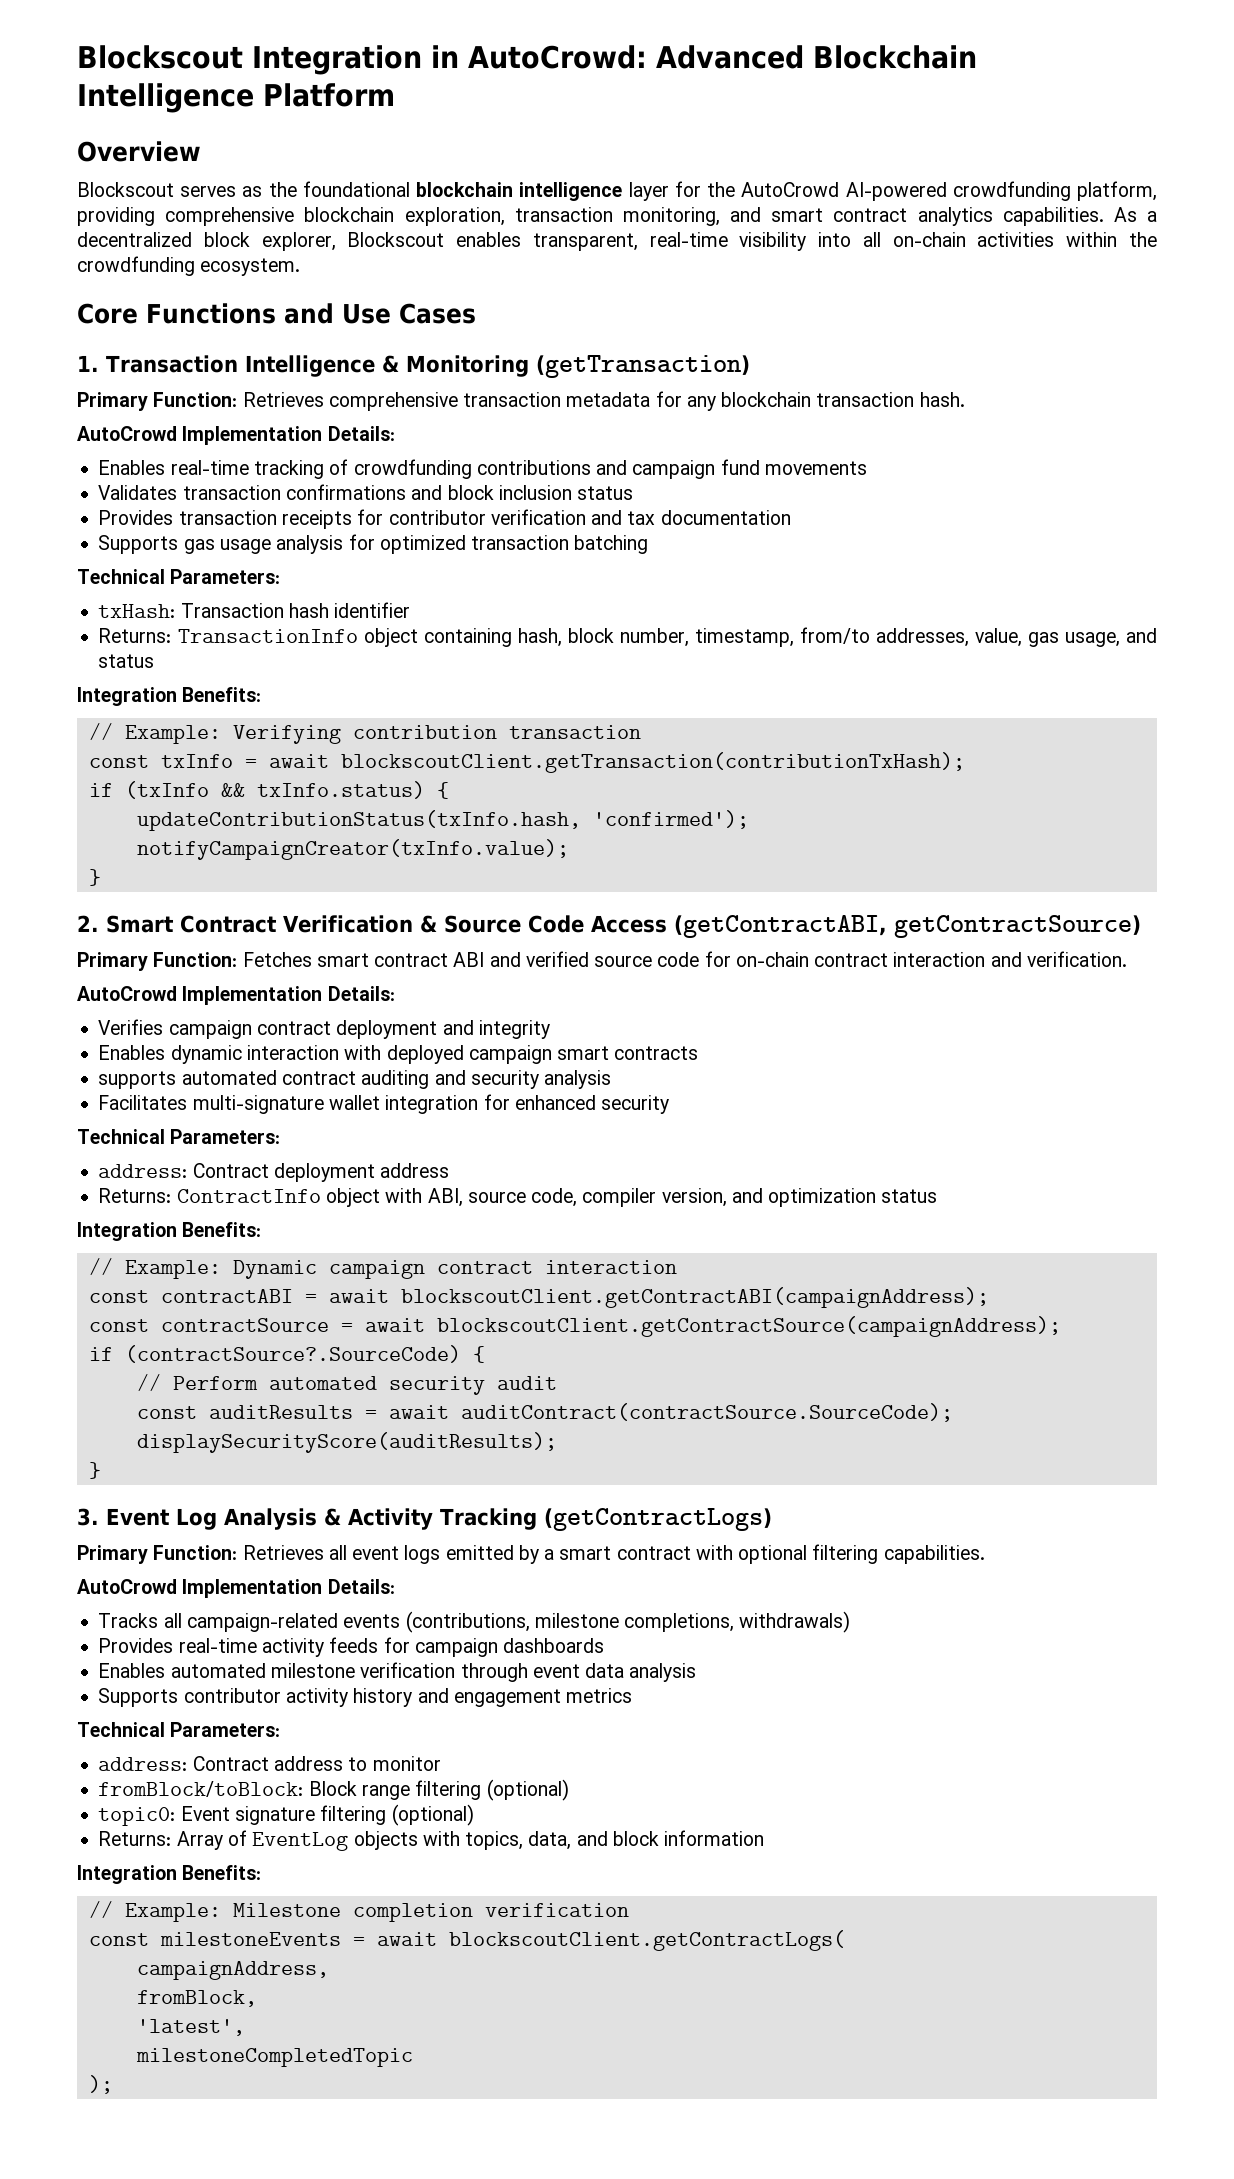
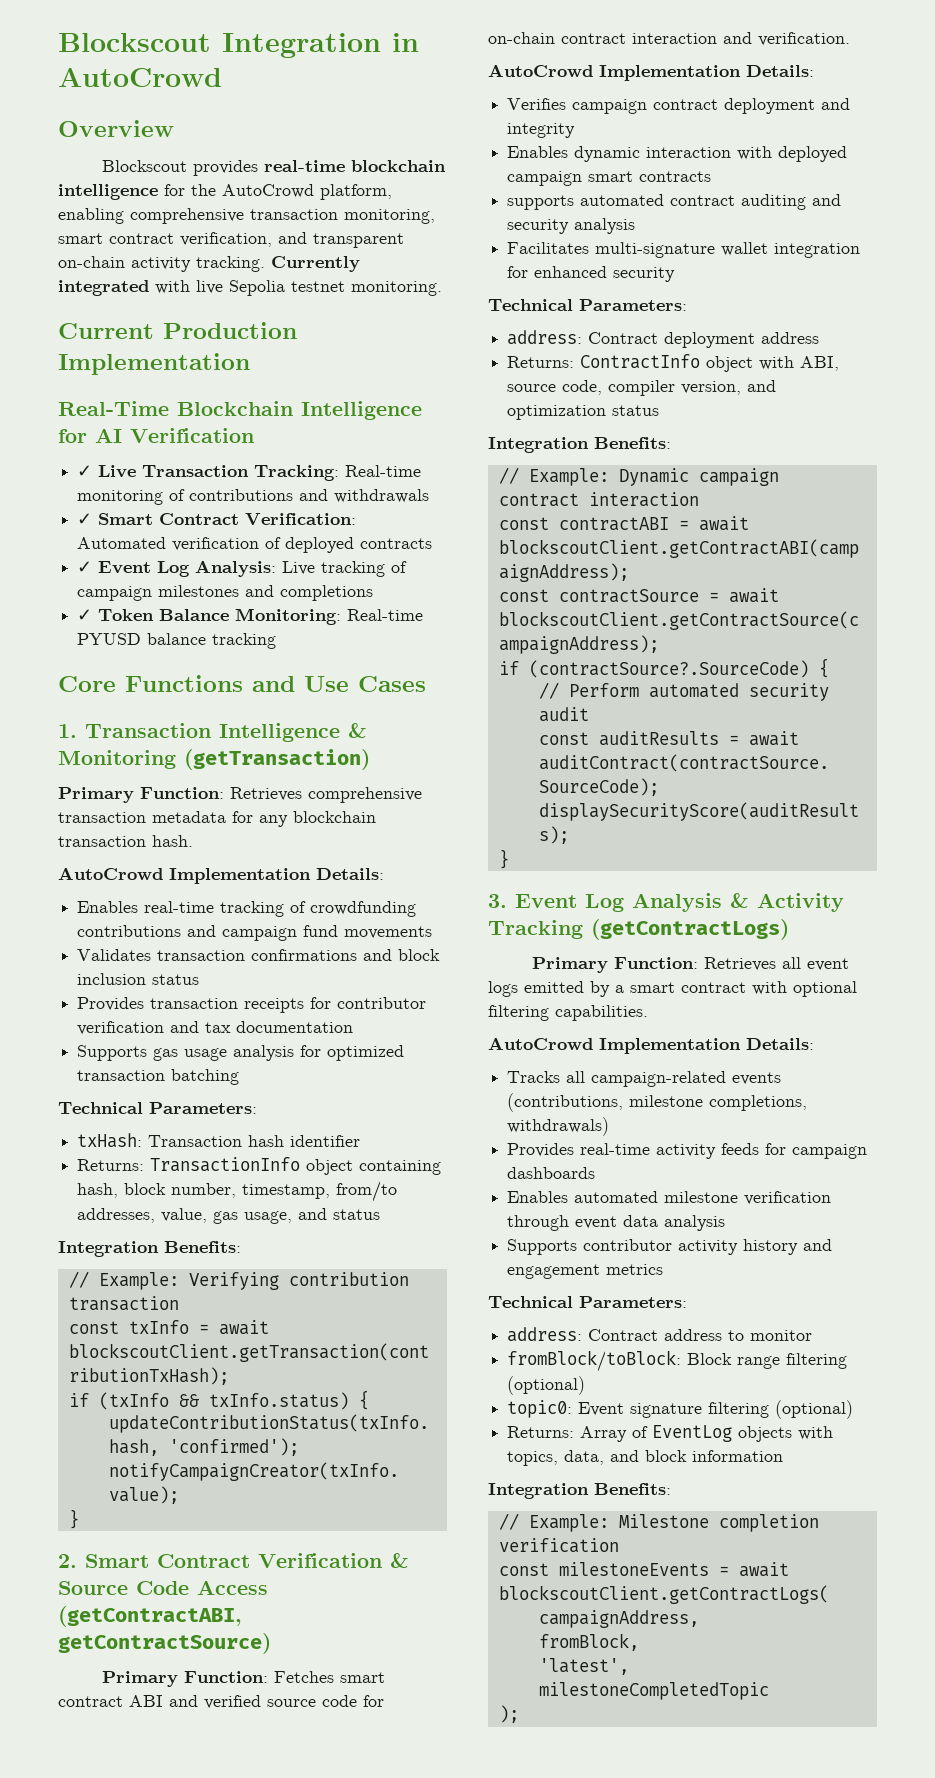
[468,45,977,69] [77,83,395,113] [77,141,201,162] [77,181,410,197] AutoCrowd: Advanced Blockchain Intelligence Platform // Overview // Blockscout serves as the foundational -> [58,68,222,87] [58,120,174,137] [102,160,346,176] AutoCrowd // Overview // Blockscout provides real-time
[628,182,669,201] layer -> (158, 192) none
[845,181,1158,201] [77,207,505,226] AI-powered crowdfunding platform, providing comprehensive blockchain exploration, -> [320,184,392,200] [58,208,244,224] platform, enabling comprehensive
[730,207,1157,226] [77,232,1157,251] [77,256,301,276] and smart contract analytics capabilities. As a decentralized block explorer, Blockscout enables transparent, real-time visibility into all on-chain activities within the crowdfunding ecosystem. -> [58,232,404,248] [58,256,360,272] [58,280,442,296] [58,322,297,339] [58,353,250,375] [58,401,422,420] [58,428,254,443] [77,465,422,481] [77,489,430,505] [77,513,357,525] [77,537,433,553] [77,560,408,577] [77,585,374,601] [77,608,424,625] [77,633,277,649] smart contract verification, and transparent on-chain activity tracking. Currently integrated with live Sepolia testnet monitoring. // Current Production Implementation // Real-Time Blockchain Intelligence for AI Verification // ✓ Live Transaction Tracking: Real-time monitoring of contributions and withdrawals // ✓ Smart Contract Verification: Automated verification of deployed contracts // ✓ Event Log Analysis: Live tracking of campaign milestones and completions // ✓ Token Balance Monitoring: Real-time PYUSD balance tracking

